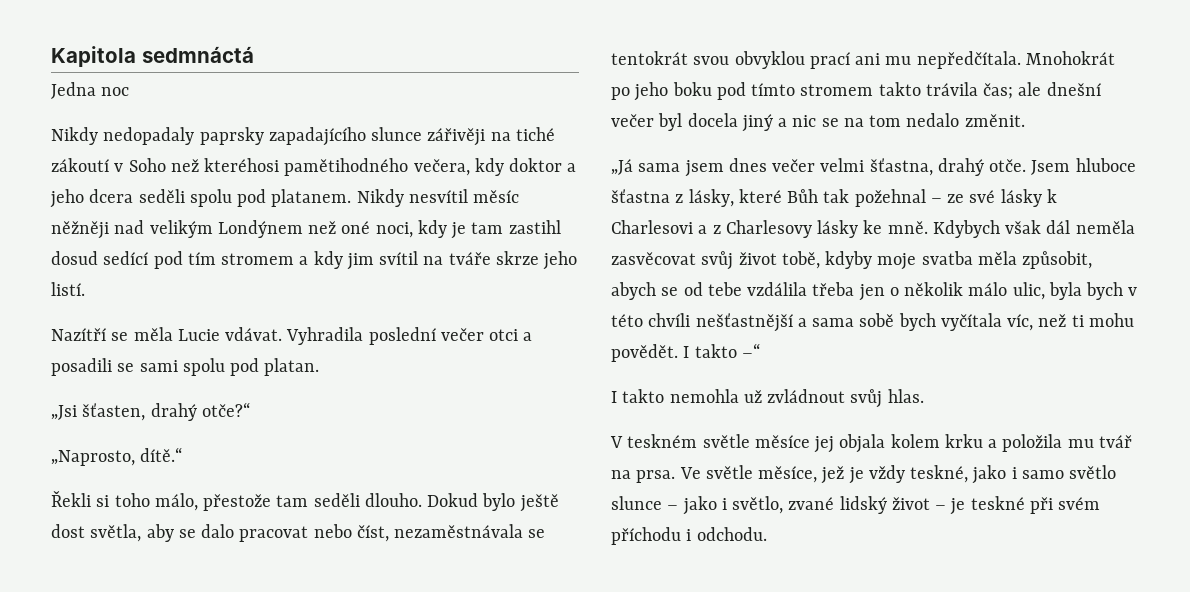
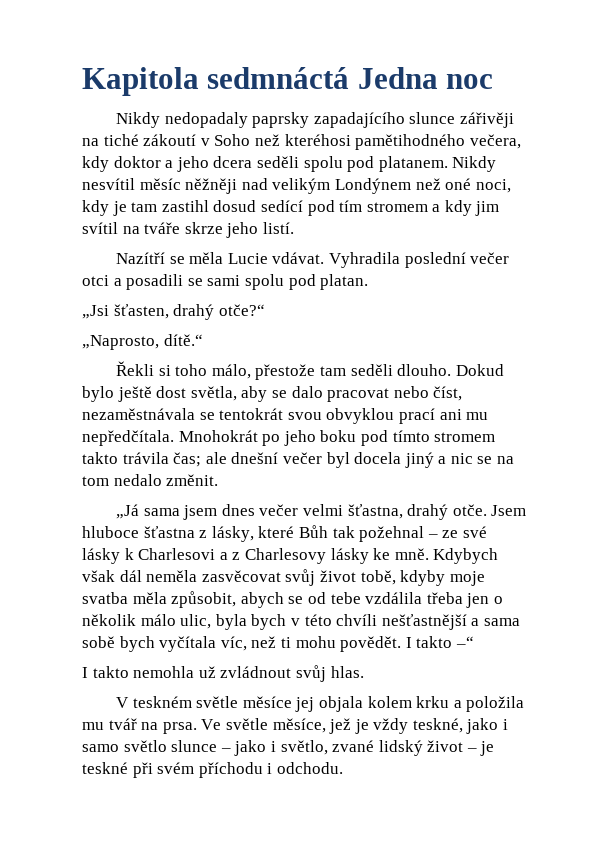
(254, 54) // -> (350, 78) none

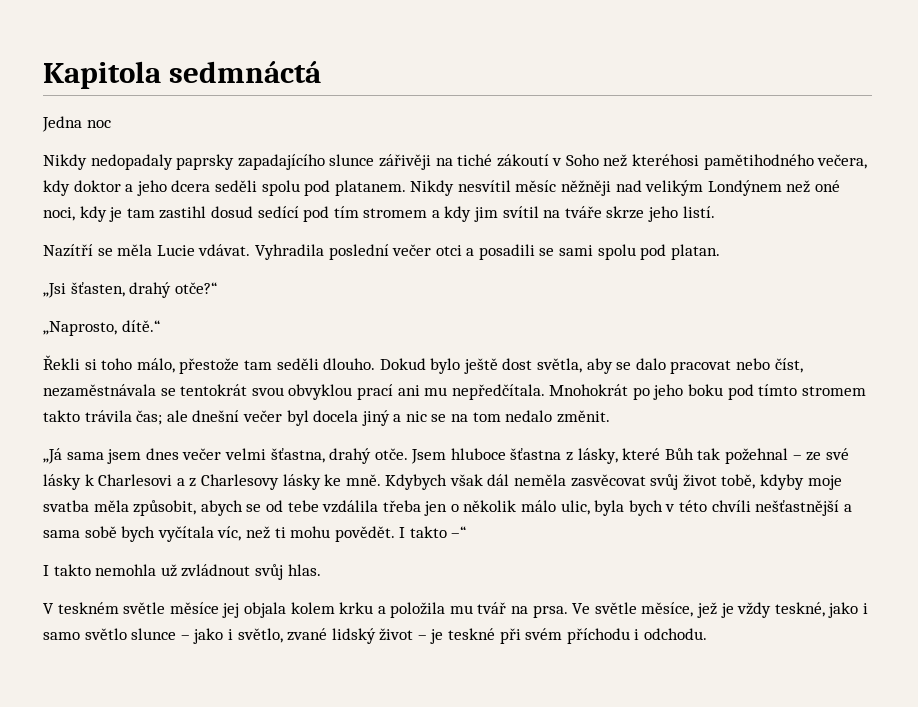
(350, 78) none -> (322, 72) //

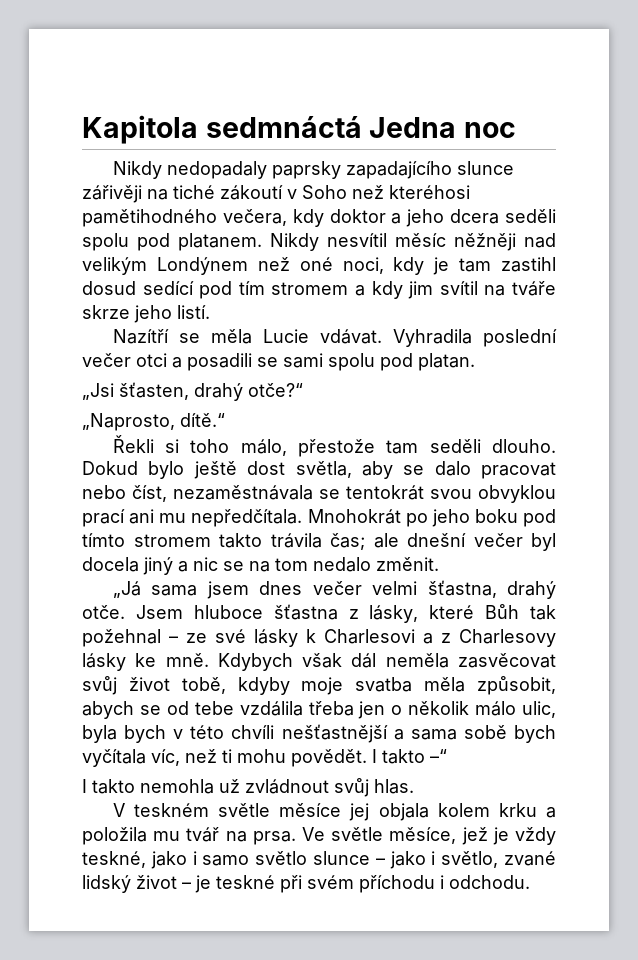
(322, 72) // -> (362, 127) none

